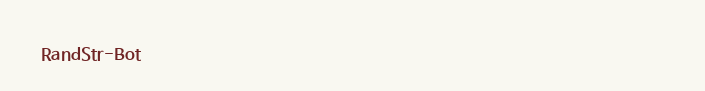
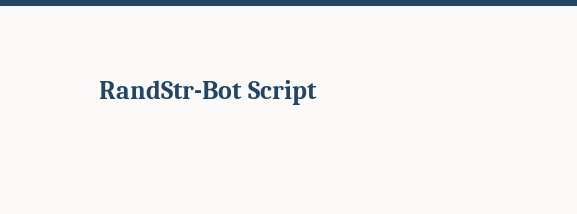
(142, 54) none -> [247,80,317,105] Script

